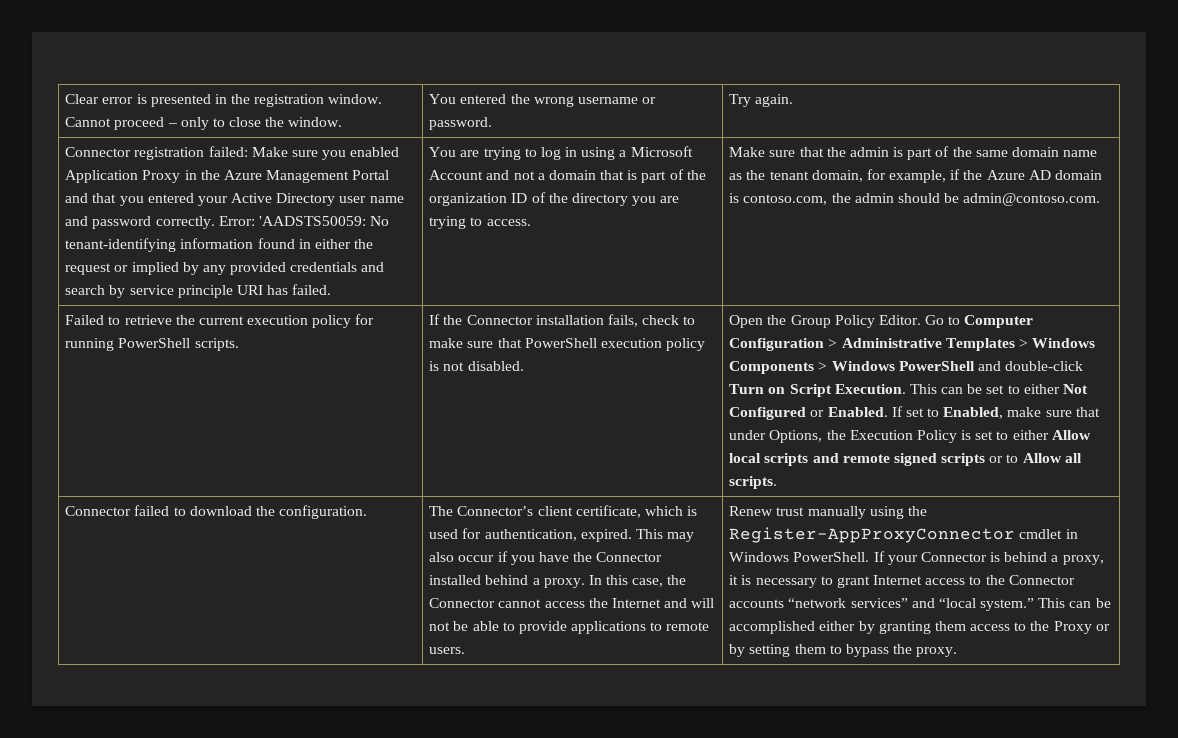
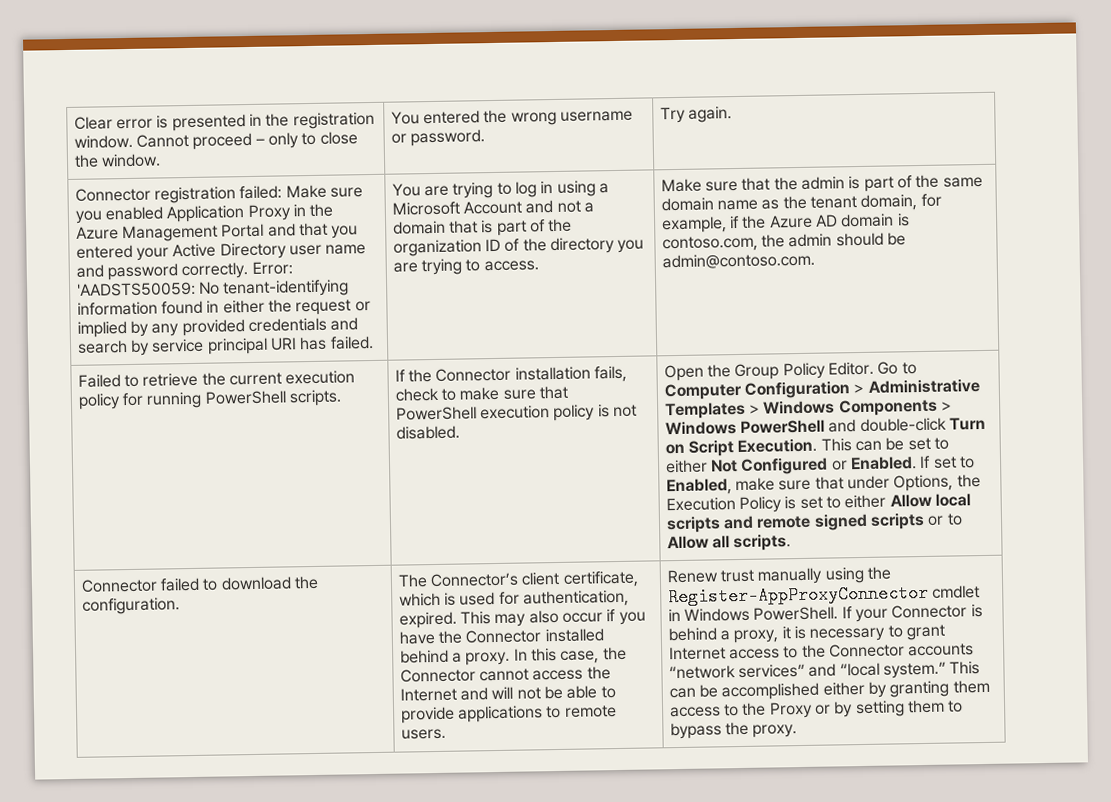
[177,285,233,298] principle -> [206,337,268,355] principal

